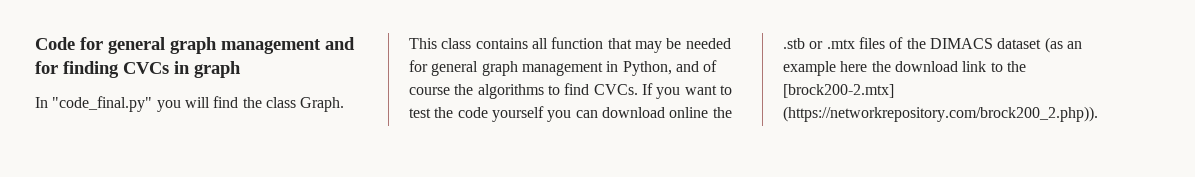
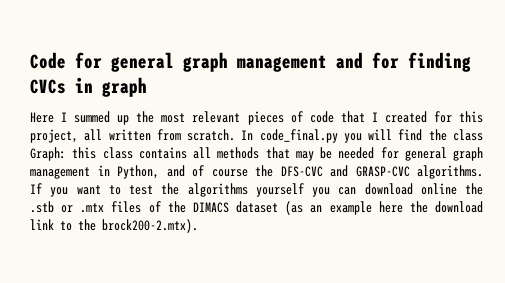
[35,96,153,112] In "code_final.py" -> [30,111,483,125] [30,129,338,143] Here I summed up the most relevant pieces of code that I created for this project, all written from scratch. In code_final.py
[300,97,345,112] [409,38,437,49] Graph. This -> [30,147,97,161] Graph: this
[551,37,604,49] function -> [217,147,260,159] methods
[477,83,638,99] algorithms to find CVCs. -> [280,165,483,179] DFS-CVC and GRASP-CVC algorithms.
[457,107,488,118] code -> [187,183,248,197] algorithms
[783,84,894,98] [783,106,1098,122] [brock200-2.mtx] (https://networkrepository.com/brock200_2.php)). -> [102,219,198,233] brock200-2.mtx).

